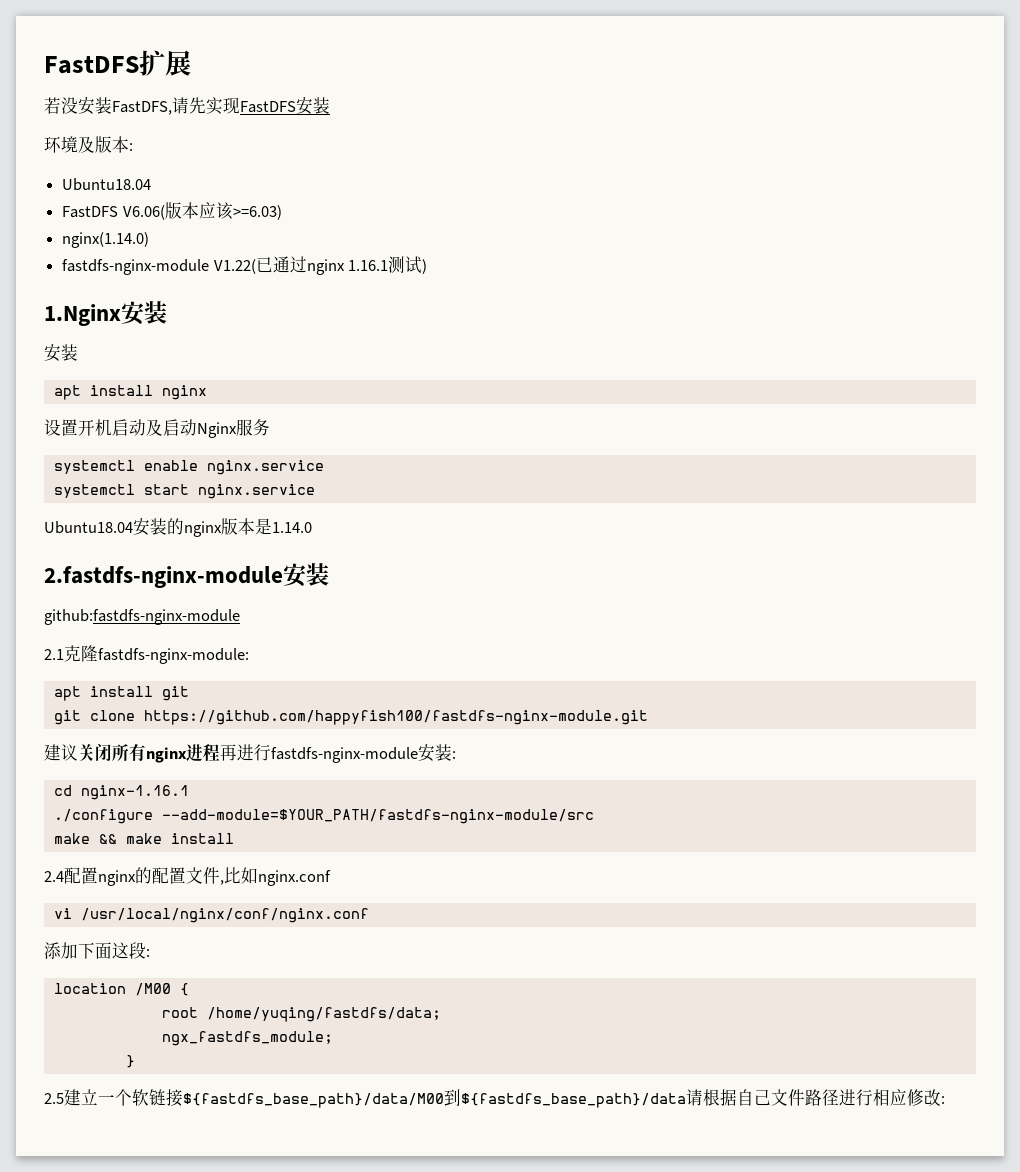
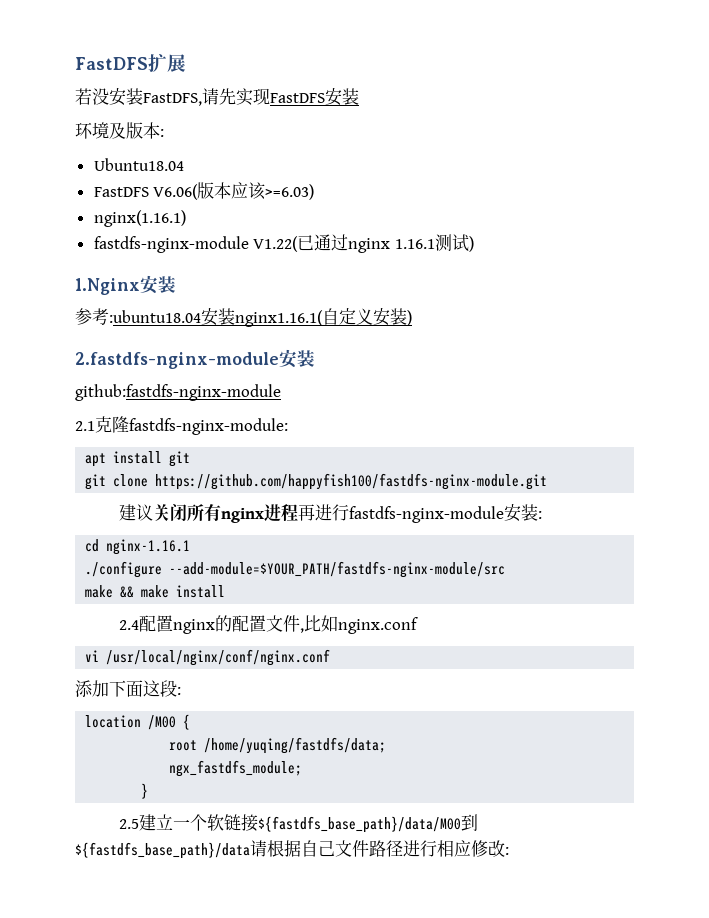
[62,232,150,248] nginx(1.14.0) -> [93,210,186,227] nginx(1.16.1)
[44,344,78,362] [53,385,207,400] [44,419,270,438] [53,460,324,475] [53,484,315,499] [44,518,312,537] 安装 // apt install nginx // 设置开机启动及启动Nginx服务 // systemctl enable nginx.service // systemctl start nginx.service // Ubuntu18.04安装的nginx版本是1.14.0 -> [75,308,412,327] 参考:ubuntu18.04安装nginx1.16.1(自定义安装)

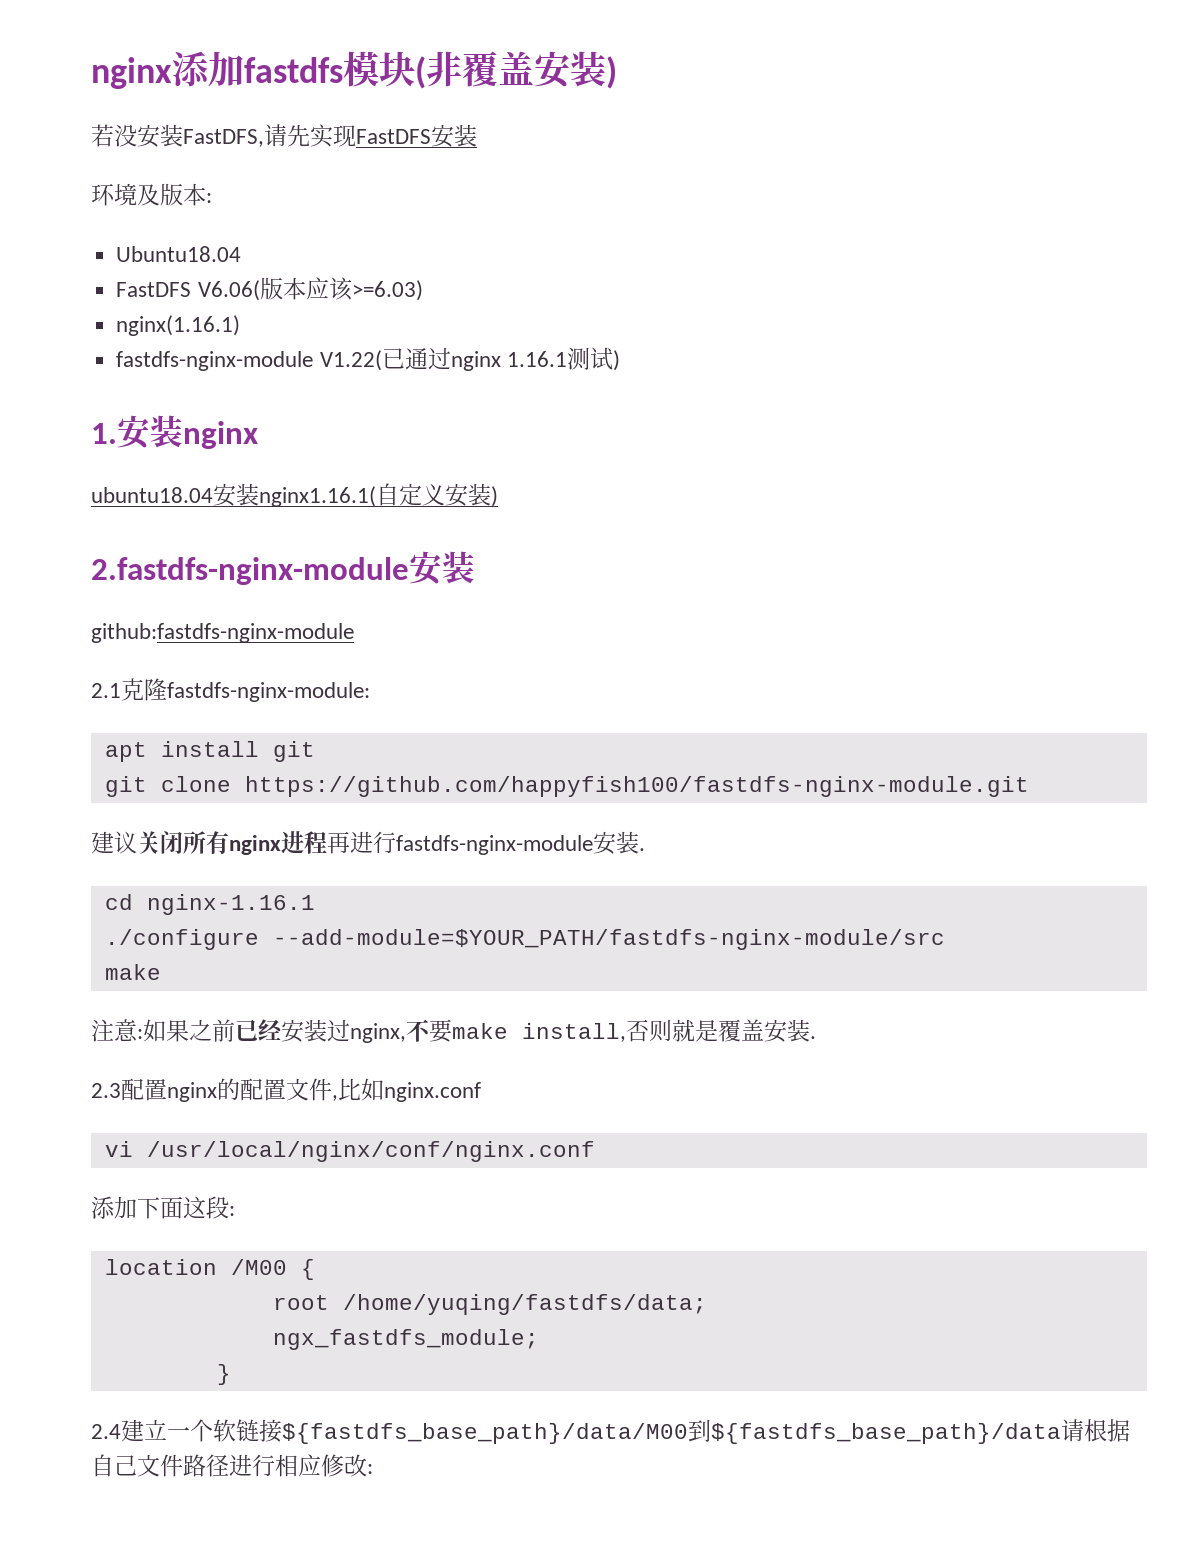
[75,54,186,72] FastDFS扩展 -> [91,51,617,89] nginx添加fastdfs模块(非覆盖安装)
[75,275,176,295] [75,308,201,325] 1.Nginx安装 // 参考:ubuntu18.04 -> [91,415,258,449] [91,487,213,503] 1.安装nginx // ubuntu18.04
[538,511,543,519] : -> [639,848,645,851] .
[120,585,226,598] [119,620,140,630] && make install // 2.4 -> [91,1019,816,1043] [91,1083,121,1098] // 注意:如果之前已经安装过nginx,不要make install,否则就是覆盖安装. // 2.3
[119,819,140,829] 2.5 -> [91,1424,121,1439] 2.4

